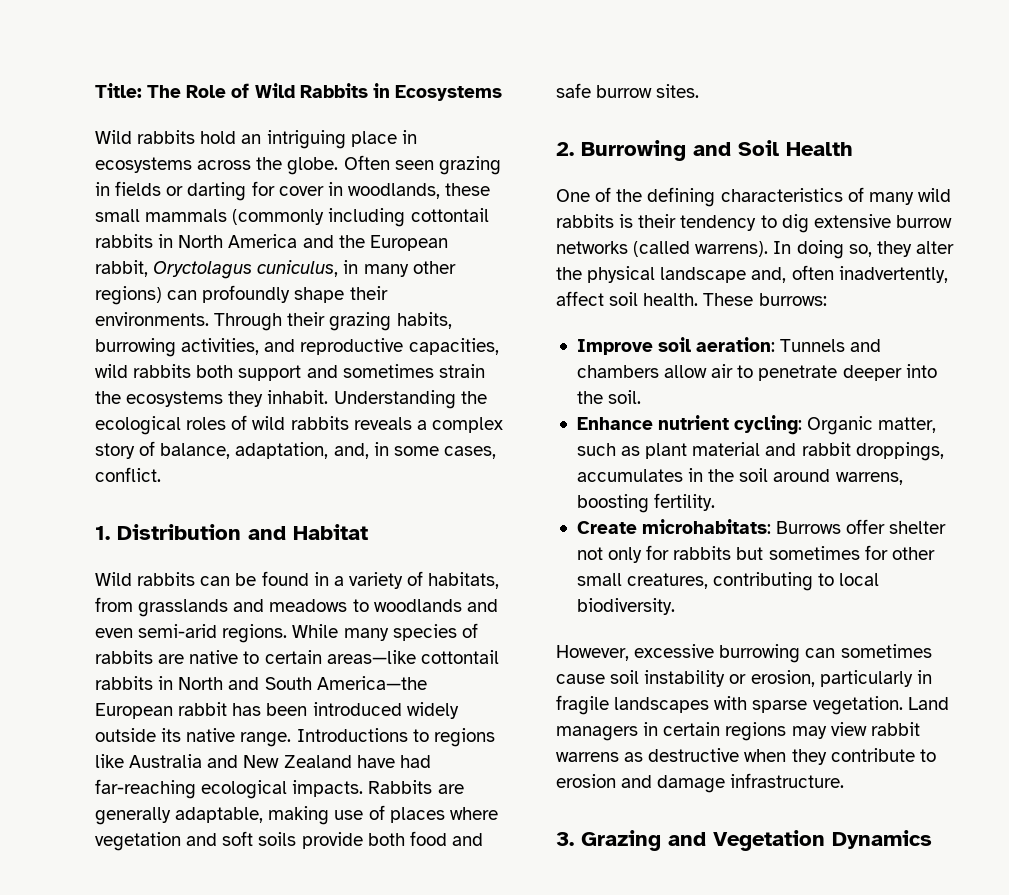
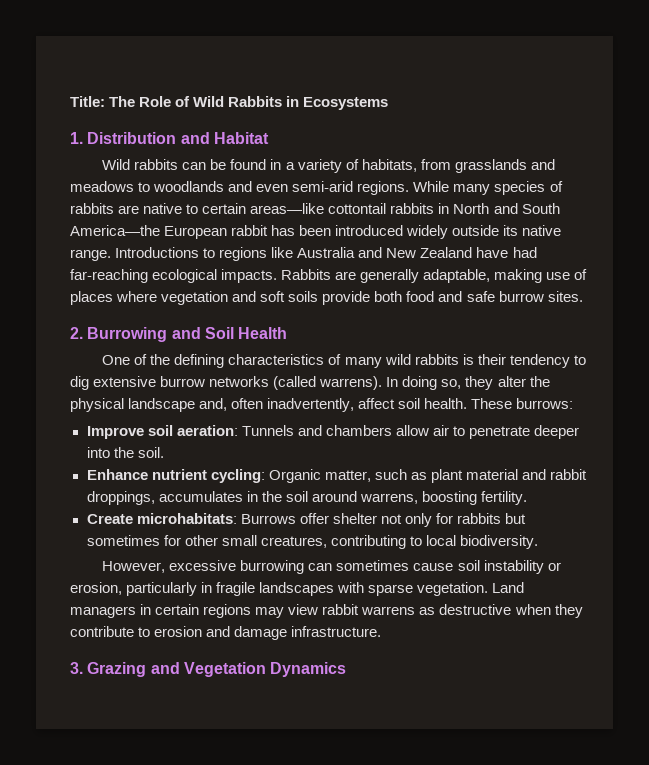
[95,130,417,149] [95,155,501,175] [95,181,491,201] [95,208,489,227] [95,234,448,251] [95,260,456,279] [95,285,388,305] [95,312,452,331] [95,338,499,357] [95,364,485,381] [95,390,487,409] [95,415,503,435] [95,441,496,459] [95,467,161,482] // Wild rabbits hold an intriguing place in ecosystems across the globe. Often seen grazing in fields or darting for cover in woodlands, these small mammals (commonly including cottontail rabbits in North America and the European rabbit, Oryctolagus cuniculus, in many other regions) can profoundly shape their environments. Through their grazing habits, burrowing activities, and reproductive capacities, wild rabbits both support and sometimes strain the ecosystems they inhabit. Understanding the ecological roles of wild rabbits reveals a complex story of balance, adaptation, and, in some cases, conflict. -> (389, 103) none

